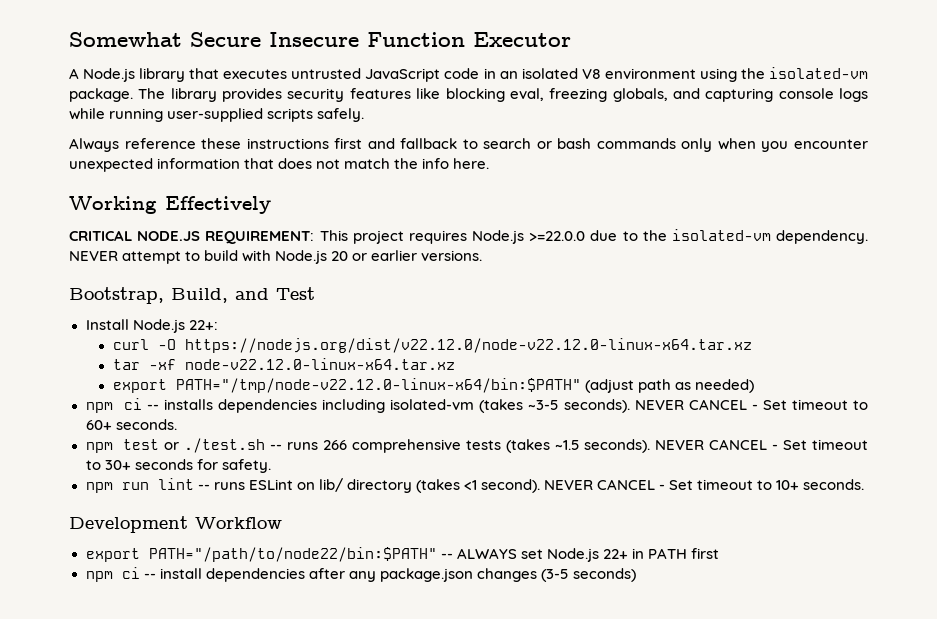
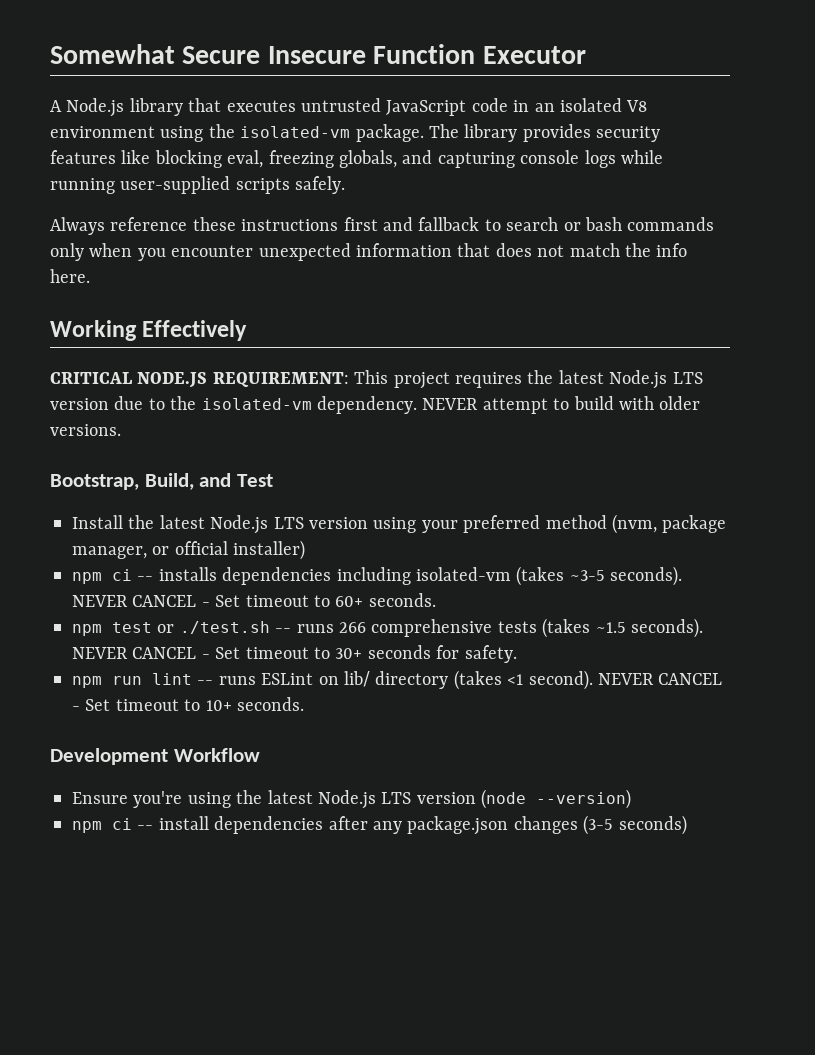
[472,230,586,244] Node.js >=22.0.0 -> [527,370,703,389] [50,398,109,410] the latest Node.js LTS version
[275,250,418,264] Node.js 20 or earlier -> [659,396,701,410] older
[132,319,218,333] [112,338,752,353] [112,358,455,370] [112,378,754,393] Node.js 22+: // curl -O https://nodejs.org/dist/v22.12.0/node-v22.12.0-linux-x64.tar.xz // tar -xf node-v22.12.0-linux-x64.tar.xz // export PATH="/tmp/node-v22.12.0-linux-x64/bin:$PATH" (adjust path as needed) -> [128,514,727,534] [72,540,306,560] the latest Node.js LTS version using your preferred method (nvm, package manager, or official installer)
[85,547,719,562] export PATH="/path/to/node22/bin:$PATH" -- ALWAYS set Node.js 22+ in PATH first -> [72,789,632,809] Ensure you're using the latest Node.js LTS version (node --version)

